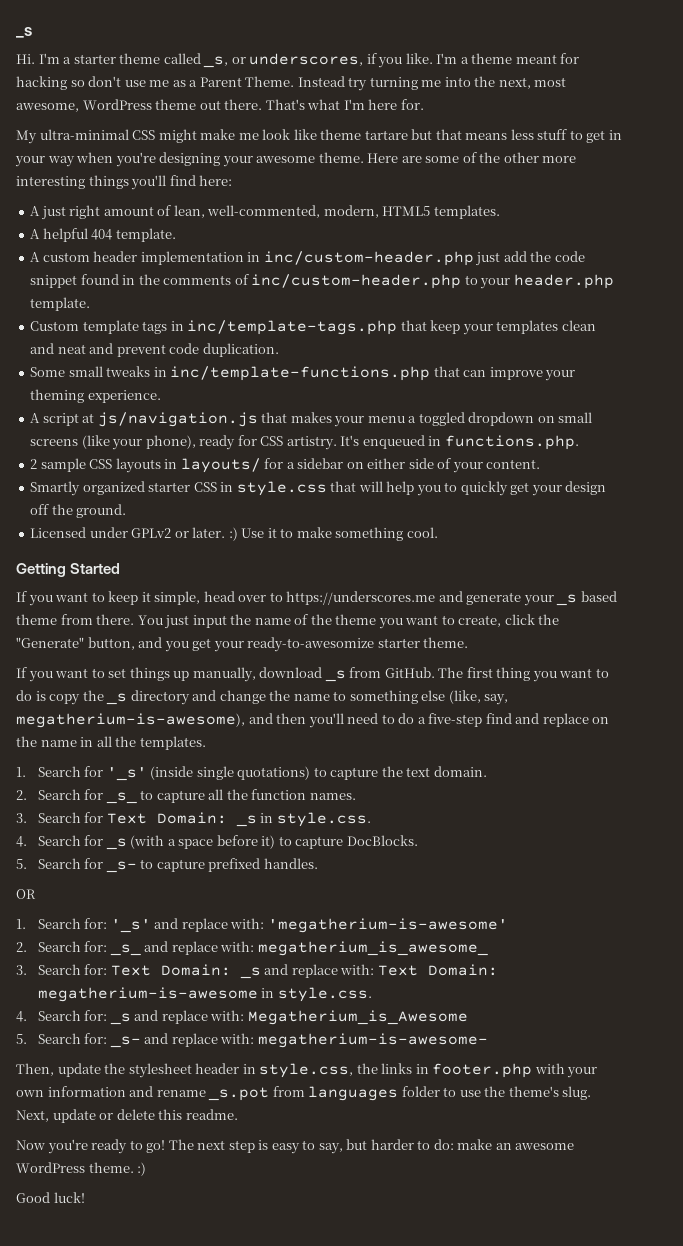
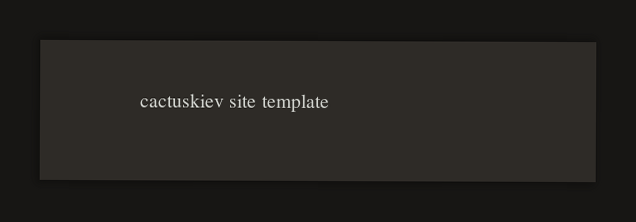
[16,27,32,38] [16,53,580,68] [16,76,567,91] [16,99,424,112] [16,129,622,144] [15,152,577,167] [16,175,233,190] [30,205,500,220] [30,228,176,242] [30,251,585,266] [30,274,614,289] [30,297,91,311] [30,320,596,335] [30,343,279,357] [30,366,576,381] [30,389,161,403] [30,412,593,427] [30,435,579,450] [30,458,541,473] [30,481,607,496] [30,504,127,518] [30,527,438,541] [16,563,121,577] [16,591,617,606] [16,614,560,629] [16,637,469,652] [16,667,609,682] [16,690,509,705] [16,713,610,728] [16,736,206,750] [16,766,487,781] [16,789,356,804] [16,812,371,827] [16,835,418,850] [16,858,318,873] [16,889,36,899] [16,918,508,933] [16,941,488,956] [16,964,498,979] [37,987,372,1002] [16,1010,468,1025] [16,1033,488,1048] [16,1063,598,1078] [16,1086,592,1101] [16,1109,238,1123] [16,1139,575,1154] [16,1162,147,1176] [16,1192,85,1203] _s // Hi. I'm a starter theme called _s, or underscores, if you like. I'm a theme meant for hacking so don't use me as a Parent Theme. Instead try turning me into the next, most awesome, WordPress theme out there. That's what I'm here for. // My ultra-minimal CSS might make me look like theme tartare but that means less stuff to get in your way when you're designing your awesome theme. Here are some of the other more interesting things you'll find here: // A just right amount of lean, well-commented, modern, HTML5 templates. // A helpful 404 template. // A custom header implementation in inc/custom-header.php just add the code snippet found in the comments of inc/custom-header.php to your header.php template. // Custom template tags in inc/template-tags.php that keep your templates clean and neat and prevent code duplication. // Some small tweaks in inc/template-functions.php that can improve your theming experience. // A script at js/navigation.js that makes your menu a toggled dropdown on small screens (like your phone), ready for CSS artistry. It's enqueued in functions.php. // 2 sample CSS layouts in layouts/ for a sidebar on either side of your content. // Smartly organized starter CSS in style.css that will help you to quickly get your design off the ground. // Licensed under GPLv2 or later. :) Use it to make something cool. // Getting Started // If you want to keep it simple, head over to https://underscores.me and generate your _s based theme from there. You just input the name of the theme you want to create, click the "Generate" button, and you get your ready-to-awesomize starter theme. // If you want to set things up manually, download _s from GitHub. The first thing you want to do is copy the _s directory and change the name to something else (like, say, megatherium-is-awesome), and then you'll need to do a five-step find and replace on the name in all the templates. // 1. Search for '_s' (inside single quotations) to capture the text domain. // 2. Search for _s_ to capture all the function names. // 3. Search for Text Domain: _s in style.css. // 4. Search for _s (with a space before it) to capture DocBlocks. // 5. Search for _s- to capture prefixed handles. // OR // 1. Search for: '_s' and replace with: 'megatherium-is-awesome' // 2. Search for: _s_ and replace with: megatherium_is_awesome_ // 3. Search for: Text Domain: _s and replace with: Text Domain: megatherium-is-awesome in style.css. // 4. Search for: _s and replace with: Megatherium_is_Awesome // 5. Search for: _s- and replace with: megatherium-is-awesome- // Then, update the stylesheet header in style.css, the links in footer.php with your own information and rename _s.pot from languages folder to use the theme's slug. Next, update or delete this readme. // Now you're ready to go! The next step is easy to say, but harder to do: make an awesome WordPress theme. :) // Good luck! -> [140,93,330,114] cactuskiev site template

